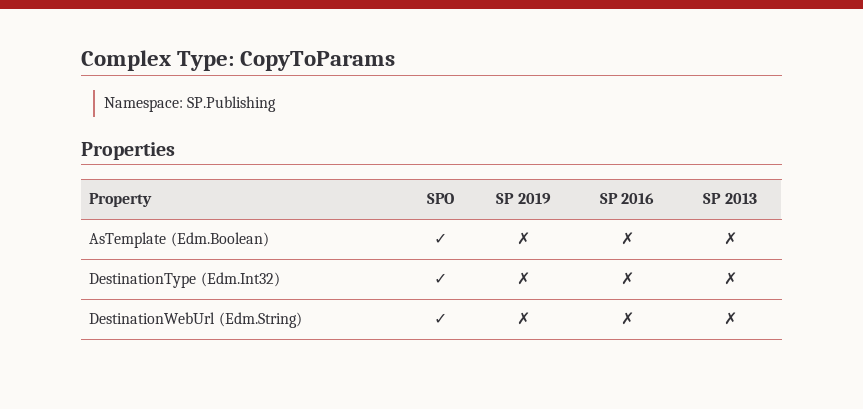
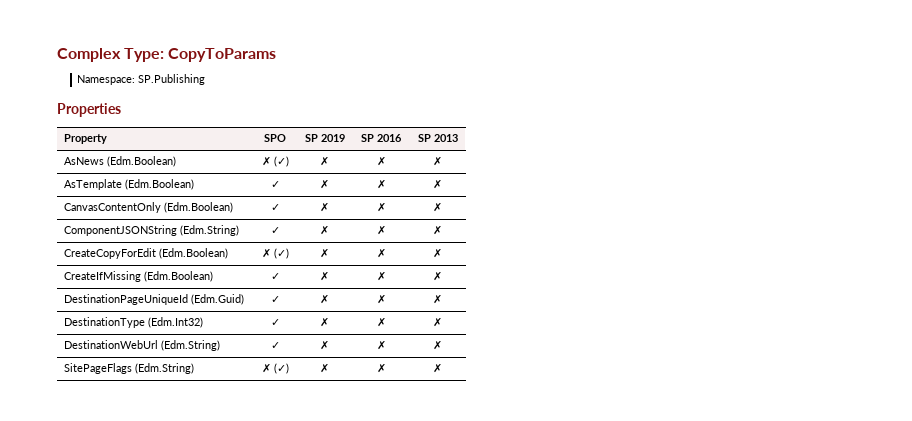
(757, 198) none -> [64,156,177,167] [261,156,289,167] [320,156,329,166] [376,156,386,166] [433,156,442,166] // AsNews (Edm.Boolean) | ✗ (✓) | ✗ | ✗ | ✗
(737, 238) none -> [64,202,234,213] [270,204,280,211] [320,202,329,212] [376,202,386,212] [433,202,442,212] [64,225,240,236] [270,227,280,234] [320,225,329,235] [376,225,386,235] [433,225,442,235] [64,248,229,259] [261,248,289,259] [320,248,329,258] [376,248,386,258] [433,248,442,258] [64,271,214,282] [270,273,280,280] [320,271,329,281] [376,271,386,281] [433,271,442,281] [64,294,245,305] [270,296,280,303] [320,294,329,304] [376,294,386,304] [433,294,442,304] // CanvasContentOnly (Edm.Boolean) | ✓ | ✗ | ✗ | ✗ // ComponentJSONString (Edm.String) | ✓ | ✗ | ✗ | ✗ // CreateCopyForEdit (Edm.Boolean) | ✗ (✓) | ✗ | ✗ | ✗ // CreateIfMissing (Edm.Boolean) | ✓ | ✗ | ✗ | ✗ // DestinationPageUniqueId (Edm.Guid) | ✓ | ✗ | ✗ | ✗
(737, 318) none -> [64,363,195,374] [261,363,289,374] [320,363,329,373] [376,363,386,373] [433,363,442,373] // SitePageFlags (Edm.String) | ✗ (✓) | ✗ | ✗ | ✗

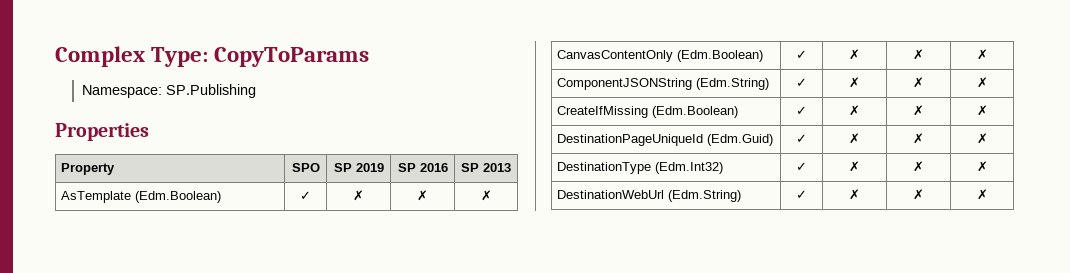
[64,156,177,167] [261,156,289,167] [320,156,329,166] [376,156,386,166] [433,156,442,166] // AsNews (Edm.Boolean) | ✗ (✓) | ✗ | ✗ | ✗ -> (511, 167) none
[64,248,229,259] [261,248,289,259] [320,248,329,258] [376,248,386,258] [433,248,442,258] // CreateCopyForEdit (Edm.Boolean) | ✗ (✓) | ✗ | ✗ | ✗ -> (988, 82) none
[64,363,195,374] [261,363,289,374] [320,363,329,373] [376,363,386,373] [433,363,442,373] // SitePageFlags (Edm.String) | ✗ (✓) | ✗ | ✗ | ✗ -> (988, 194) none

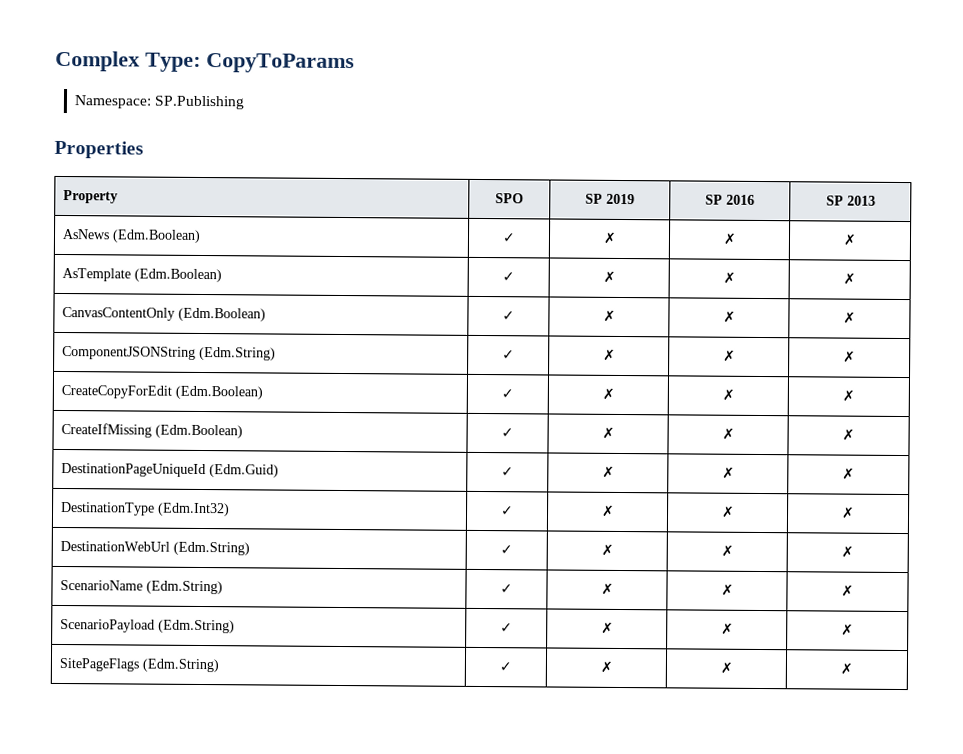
(511, 167) none -> [61,228,201,243] [502,233,516,243] [602,231,617,244] [722,232,737,245] [843,233,857,246] // AsNews (Edm.Boolean) | ✓ | ✗ | ✗ | ✗
(988, 82) none -> [60,384,263,400] [501,389,514,399] [601,387,615,400] [721,388,735,401] [842,389,855,402] // CreateCopyForEdit (Edm.Boolean) | ✓ | ✗ | ✗ | ✗
(988, 194) none -> [59,579,223,595] [500,584,513,594] [600,582,614,595] [720,583,734,596] [841,584,854,597] [59,618,235,634] [500,623,513,633] [600,621,614,634] [720,622,734,635] [841,623,854,636] [58,657,219,673] [499,662,512,672] [599,660,613,673] [719,661,733,674] [840,662,853,675] // ScenarioName (Edm.String) | ✓ | ✗ | ✗ | ✗ // ScenarioPayload (Edm.String) | ✓ | ✗ | ✗ | ✗ // SitePageFlags (Edm.String) | ✓ | ✗ | ✗ | ✗

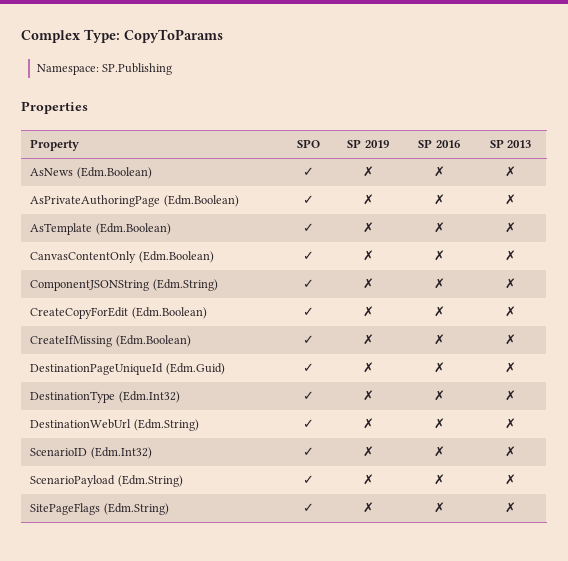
(857, 239) none -> [30,195,239,207] [302,195,314,204] [362,194,374,205] [433,194,445,205] [505,194,516,205] // AsPrivateAuthoringPage (Edm.Boolean) | ✓ | ✗ | ✗ | ✗
[59,579,223,595] ScenarioName (Edm.String) -> [30,447,152,459] ScenarioID (Edm.Int32)

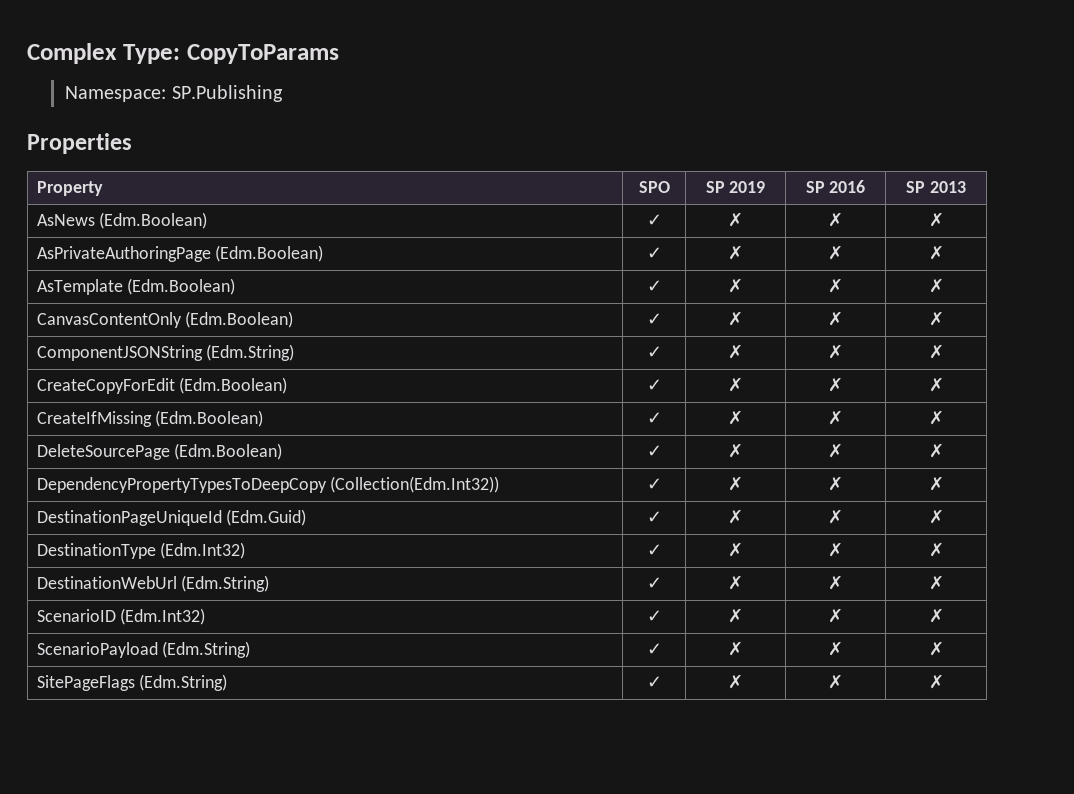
(516, 339) none -> [36,443,283,460] [646,445,662,457] [728,443,743,458] [828,443,843,458] [928,443,944,458] [36,476,500,493] [646,478,662,490] [728,476,743,491] [828,476,843,491] [928,476,944,491] // DeleteSourcePage (Edm.Boolean) | ✓ | ✗ | ✗ | ✗ // DependencyPropertyTypesToDeepCopy (Collection(Edm.Int32)) | ✓ | ✗ | ✗ | ✗

